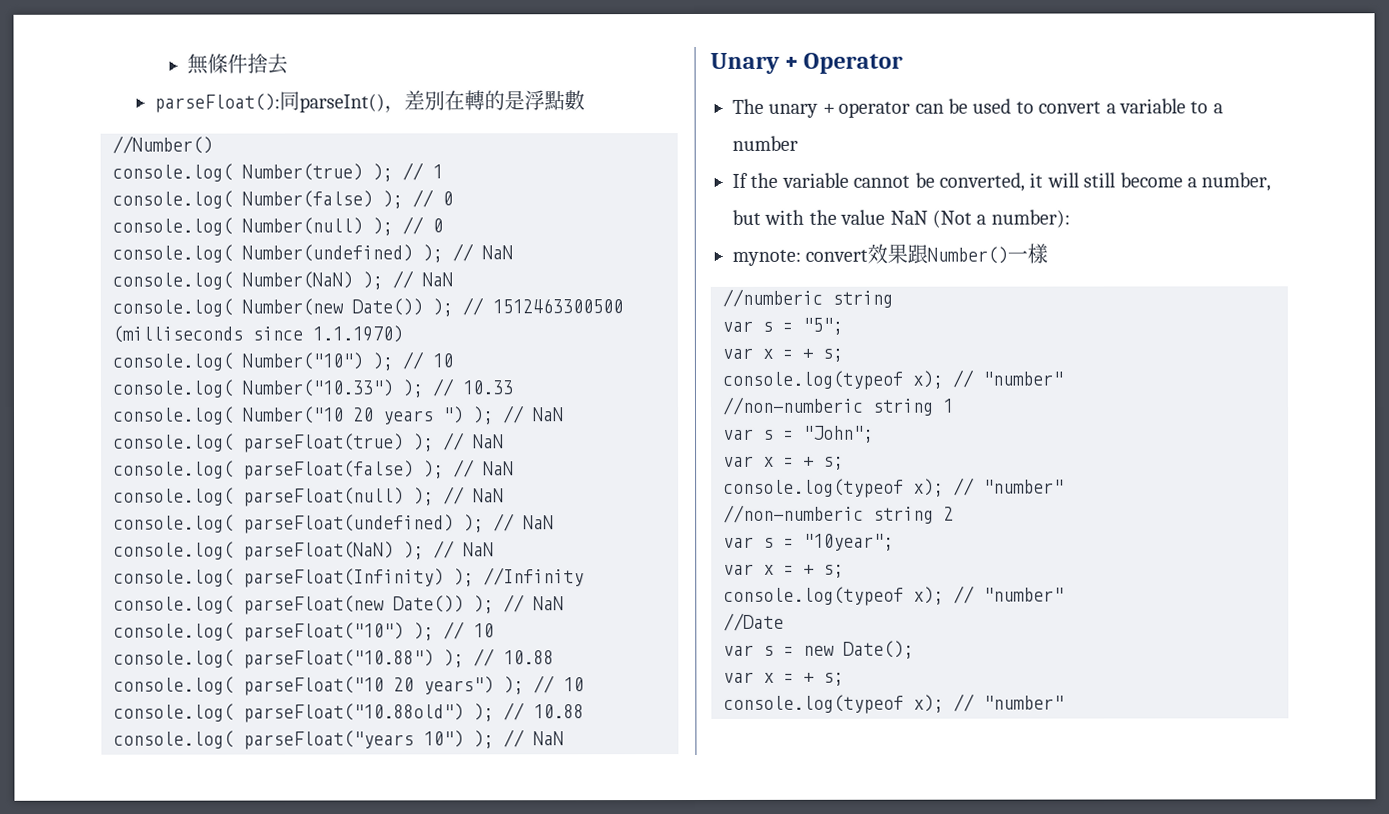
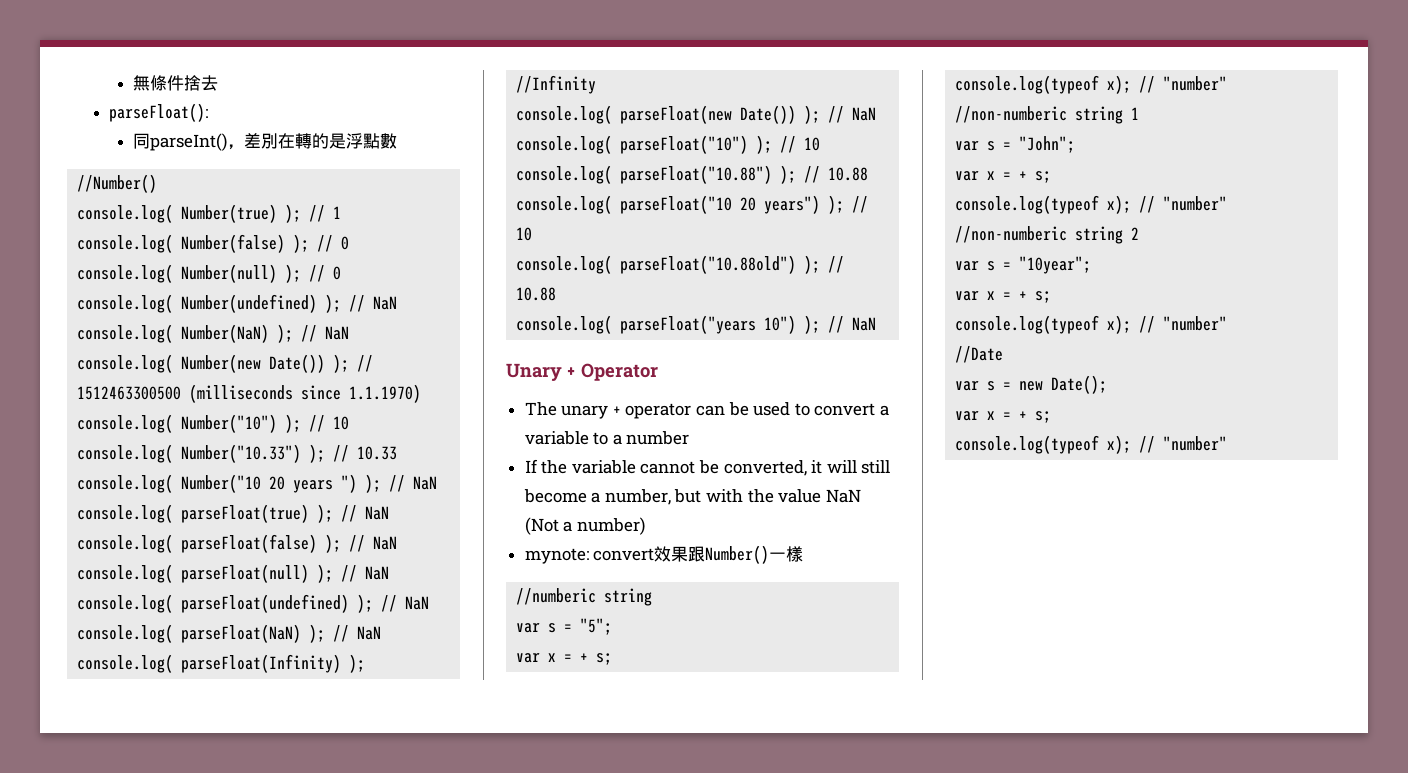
(281, 103) none -> (209, 112) //
[990,209,1070,228] number): -> [576,517,645,535] number)

